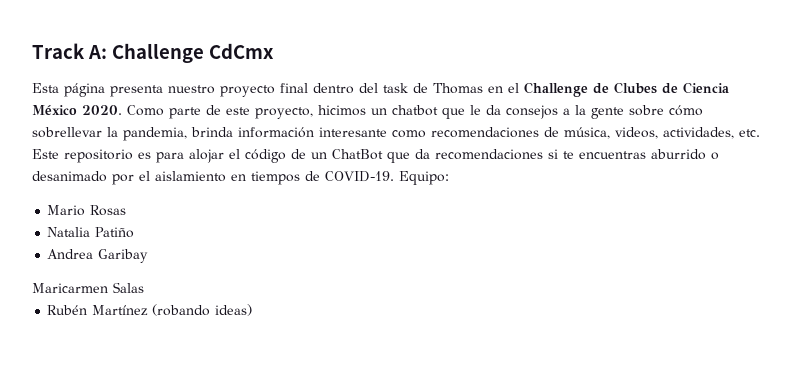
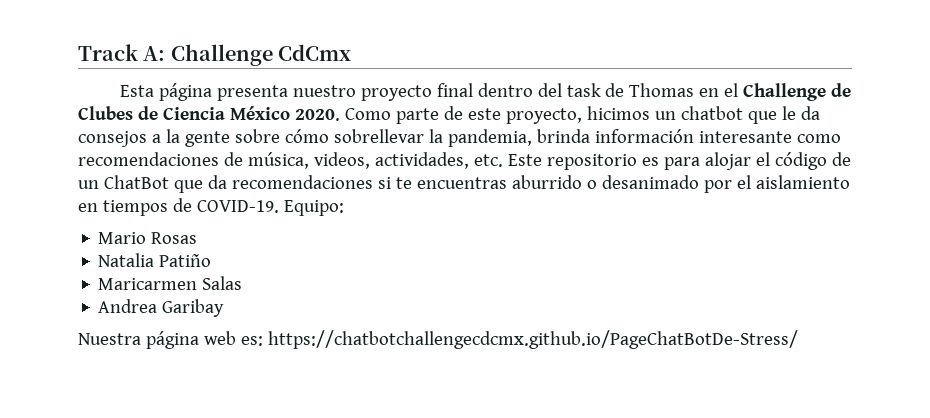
(135, 232) none -> [98,276,243,290] // Maricarmen Salas
[32,282,144,293] [47,304,253,316] Maricarmen Salas // Rubén Martínez (robando ideas) -> [78,330,798,349] Nuestra página web es: https://chatbotchallengecdcmx.github.io/PageChatBotDe-Stress/

